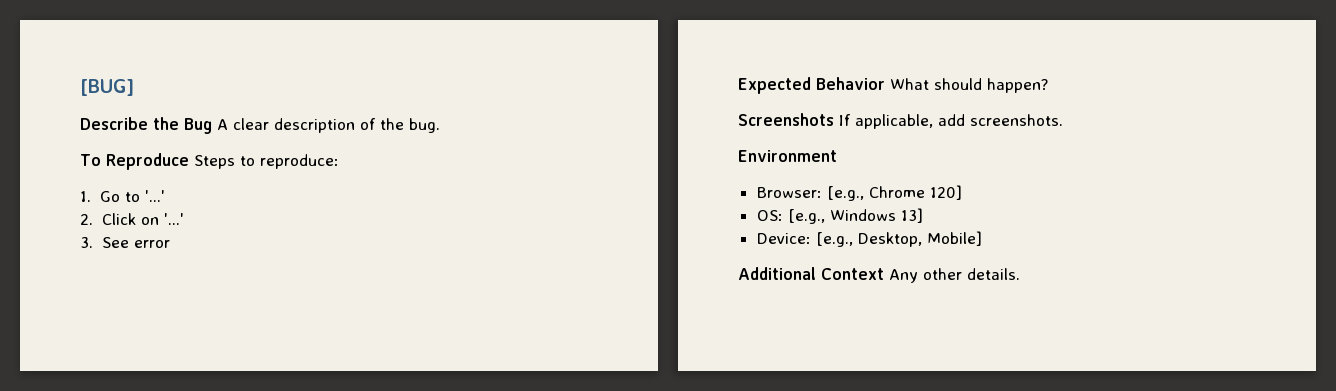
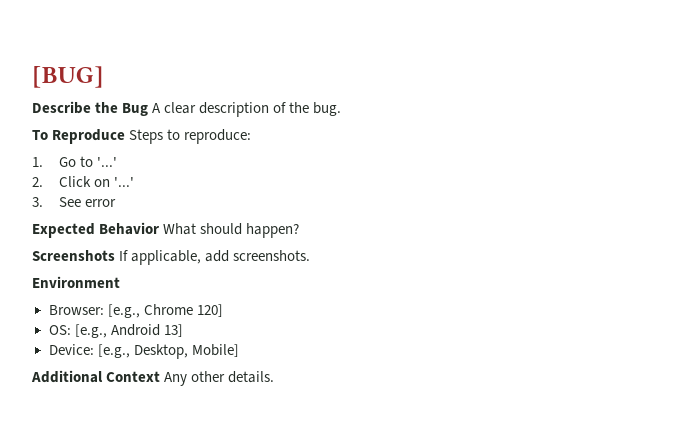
[829,209,896,221] Windows -> [110,324,160,336] Android

